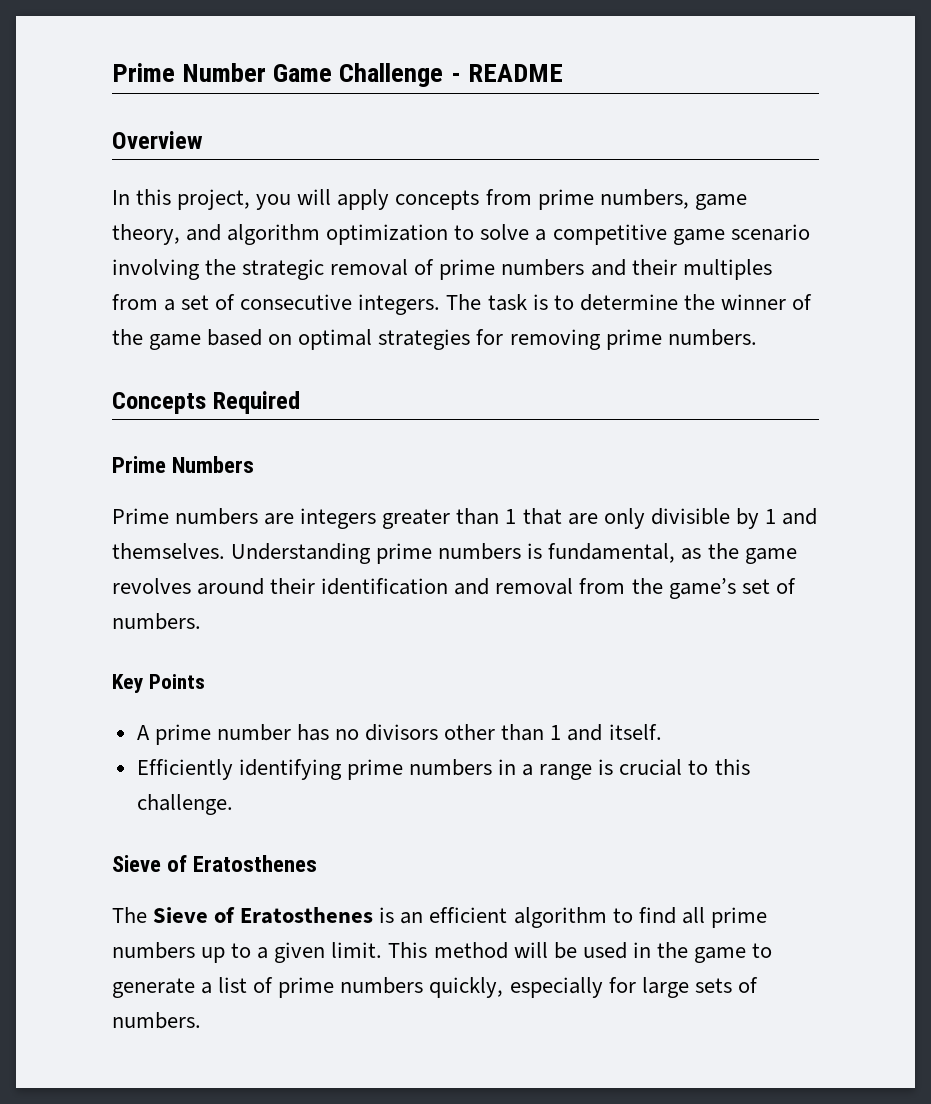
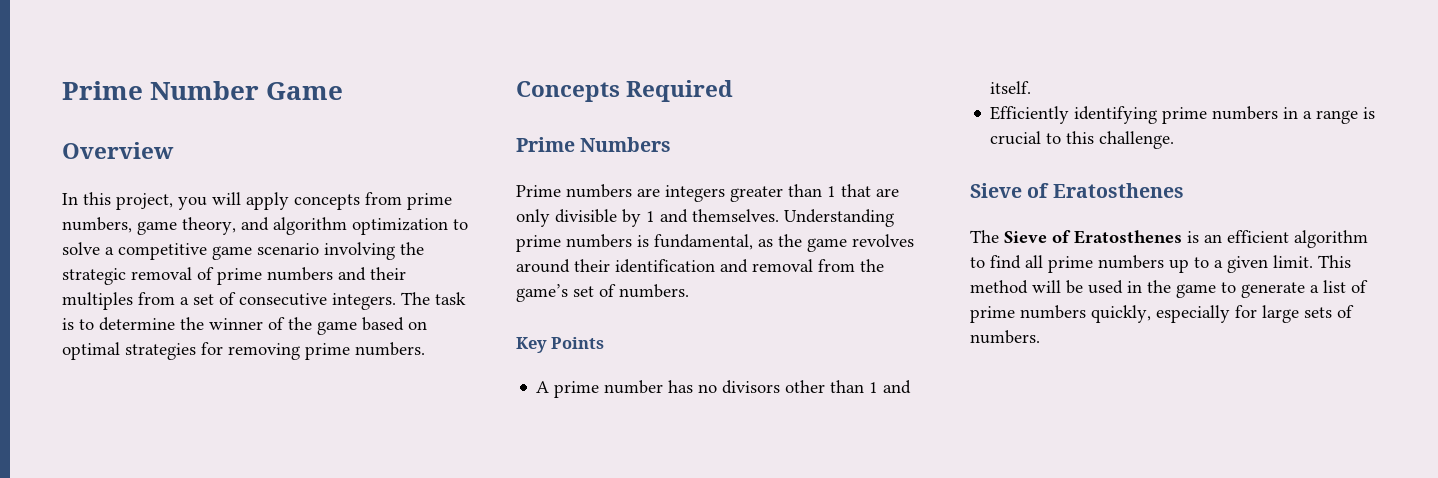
[339,63,563,87] Challenge - README -> (344, 91) none

